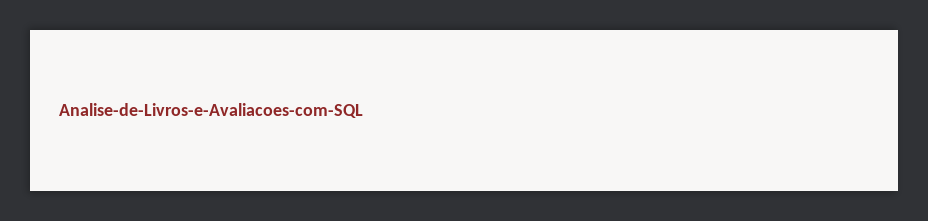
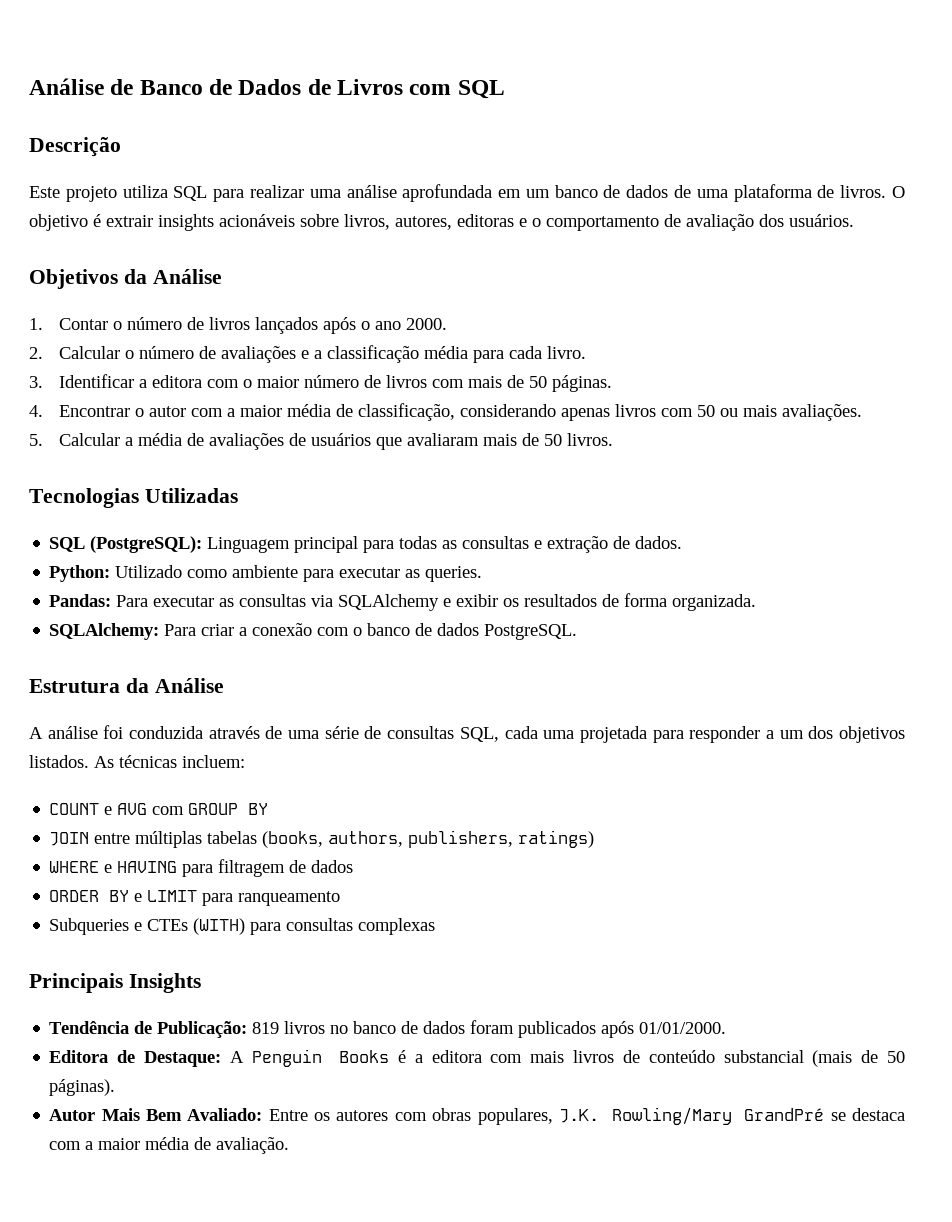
[59,103,363,118] Analise-de-Livros-e-Avaliacoes-com-SQL -> [29,78,505,99] [29,137,121,157] [29,184,905,202] [29,214,854,231] [29,269,222,289] [29,317,447,334] [29,345,586,363] [29,374,612,392] [29,403,862,421] [29,433,613,450] [29,488,238,508] [49,536,683,553] [49,565,483,582] [49,593,757,611] [49,623,578,640] [29,678,224,693] [29,725,906,743] [29,755,245,768] [49,803,269,815] [49,830,595,848] [49,859,354,877] [49,890,341,906] [49,918,436,935] [29,973,201,993] [49,1020,727,1038] [49,1049,905,1067] [49,1079,116,1096] [49,1107,905,1125] [49,1137,290,1154] Análise de Banco de Dados de Livros com SQL // Descrição // Este projeto utiliza SQL para realizar uma análise aprofundada em um banco de dados de uma plataforma de livros. O objetivo é extrair insights acionáveis sobre livros, autores, editoras e o comportamento de avaliação dos usuários. // Objetivos da Análise // 1. Contar o número de livros lançados após o ano 2000. // 2. Calcular o número de avaliações e a classificação média para cada livro. // 3. Identificar a editora com o maior número de livros com mais de 50 páginas. // 4. Encontrar o autor com a maior média de classificação, considerando apenas livros com 50 ou mais avaliações. // 5. Calcular a média de avaliações de usuários que avaliaram mais de 50 livros. // Tecnologias Utilizadas // SQL (PostgreSQL): Linguagem principal para todas as consultas e extração de dados. // Python: Utilizado como ambiente para executar as queries. // Pandas: Para executar as consultas via SQLAlchemy e exibir os resultados de forma organizada. // SQLAlchemy: Para criar a conexão com o banco de dados PostgreSQL. // Estrutura da Análise // A análise foi conduzida através de uma série de consultas SQL, cada uma projetada para responder a um dos objetivos listados. As técnicas incluem: // COUNT e AVG com GROUP BY // JOIN entre múltiplas tabelas (books, authors, publishers, ratings) // WHERE e HAVING para filtragem de dados // ORDER BY e LIMIT para ranqueamento // Subqueries e CTEs (WITH) para consultas complexas // Principais Insights // Tendência de Publicação: 819 livros no banco de dados foram publicados após 01/01/2000. // Editora de Destaque: A Penguin Books é a editora com mais livros de conteúdo substancial (mais de 50 páginas). // Autor Mais Bem Avaliado: Entre os autores com obras populares, J.K. Rowling/Mary GrandPré se destaca com a maior média de avaliação.

